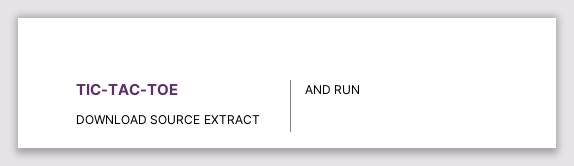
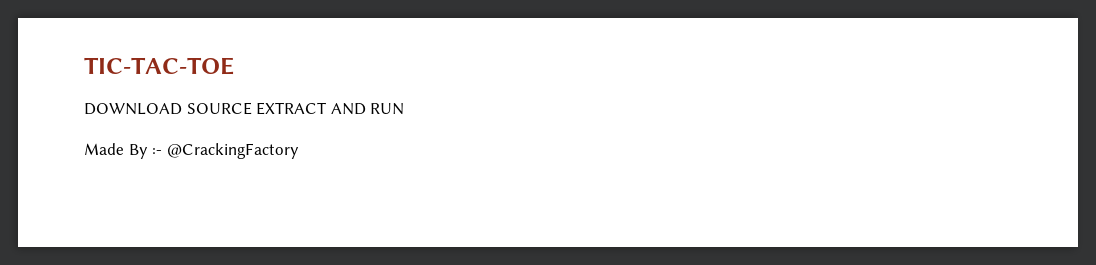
(361, 90) none -> [84,143,299,159] // Made By :- @CrackingFactory

